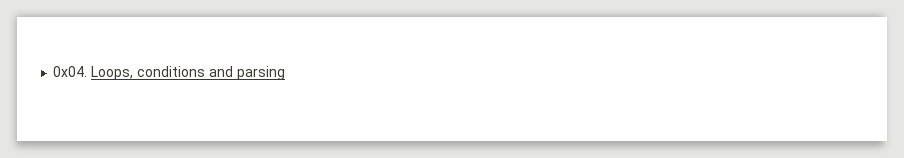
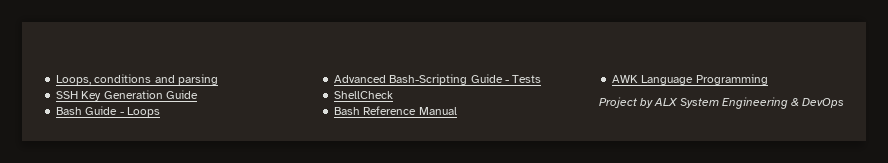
[53,66,88,77] 0x04. -> (56, 80) none
(285, 73) none -> [56,90,198,101] [56,106,160,117] [334,74,542,85] [334,91,394,99] [334,106,457,115] [612,74,768,85] [599,97,845,109] // SSH Key Generation Guide // Bash Guide - Loops // Advanced Bash-Scripting Guide - Tests // ShellCheck // Bash Reference Manual // AWK Language Programming // Project by ALX System Engineering & DevOps

